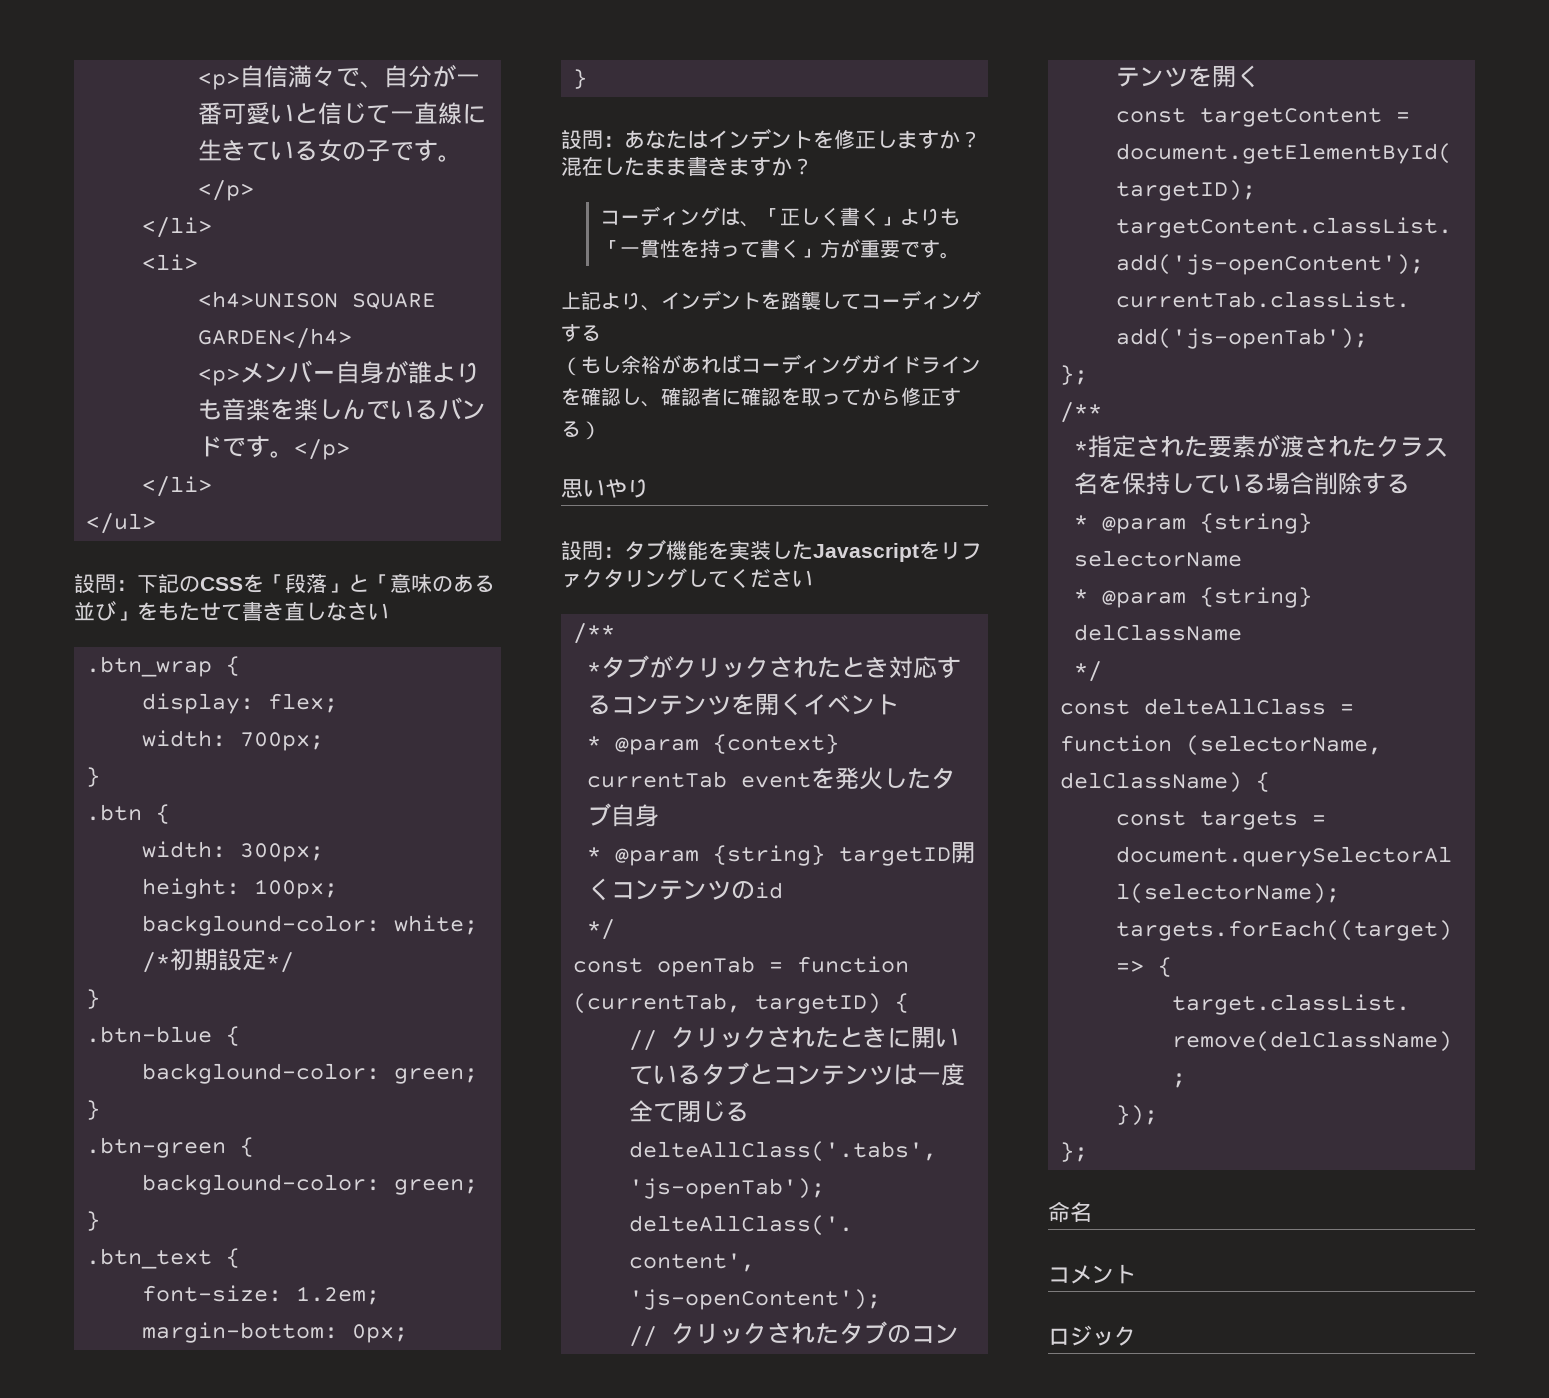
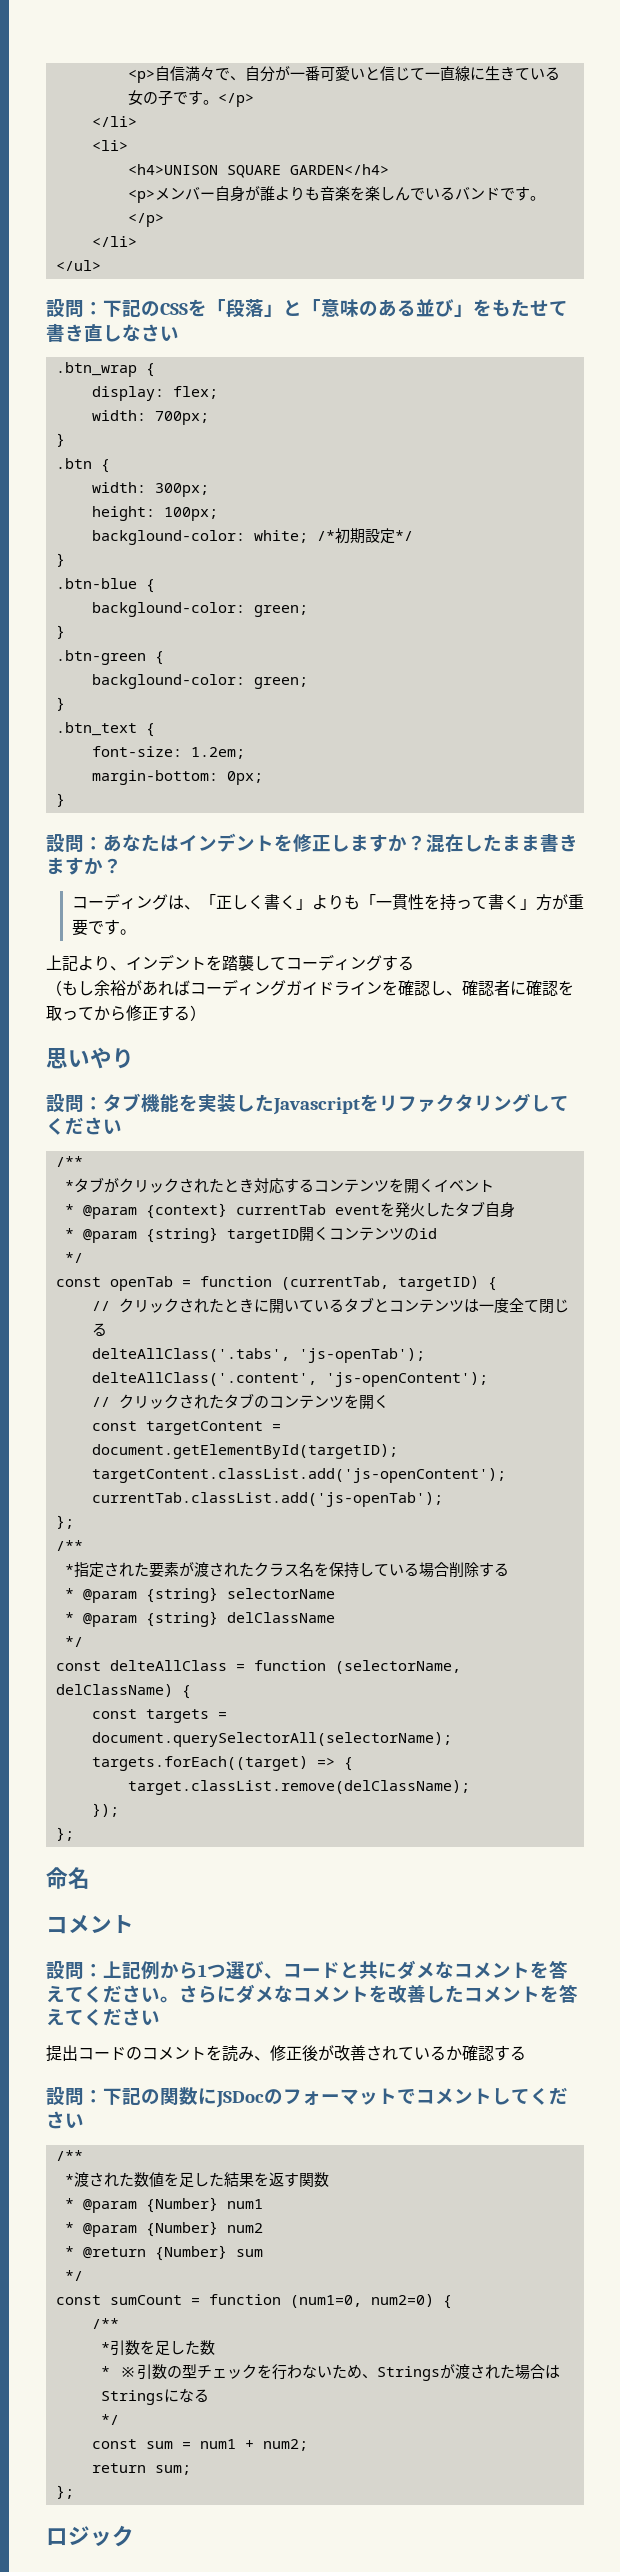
(1136, 1274) none -> [46,1960,568,1980] [46,1984,578,2003] [46,2008,160,2026] [46,2045,526,2062] [46,2087,568,2108] [46,2111,84,2129] [55,2150,83,2161] [64,2172,329,2188] [64,2197,263,2213] [64,2221,263,2237] [64,2245,263,2261] [64,2270,83,2281] [55,2294,452,2309] [91,2318,119,2329] [100,2340,215,2356] [100,2364,560,2381] [100,2388,209,2405] [100,2414,119,2425] [91,2439,308,2451] [91,2463,191,2475] [55,2485,74,2499] // 設問：上記例から1つ選び、コードと共にダメなコメントを答えてください。さらにダメなコメントを改善したコメントを答えてください // 提出コードのコメントを読み、修正後が改善されているか確認する // 設問：下記の関数にJSDocのフォーマットでコメントしてください // /** // *渡された数値を足した結果を返す関数 // * @param {Number} num1 // * @param {Number} num2 // * @return {Number} sum // */ // const sumCount = function (num1=0, num2=0) { // /** // *引数を足した数 // * ※引数の型チェックを行わないため、Stringsが渡された場合はStringsになる // */ // const sum = num1 + num2; // return sum; // };

